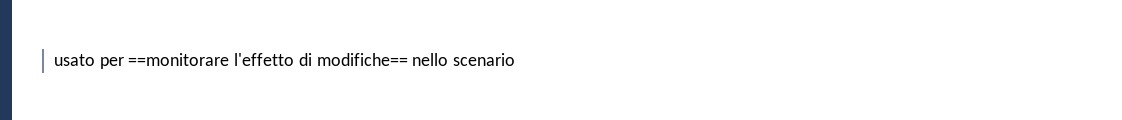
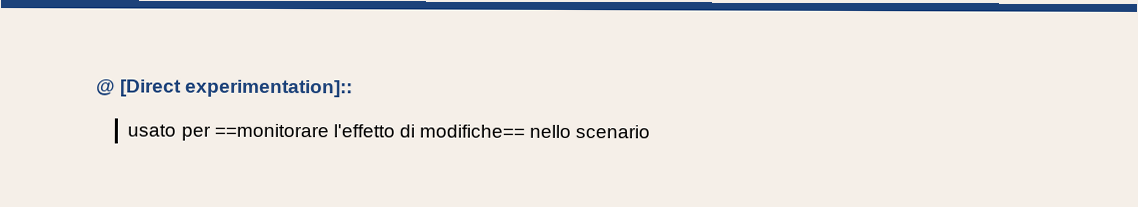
(53, 60) none -> [96,79,354,98] @ [Direct experimentation]:: //

